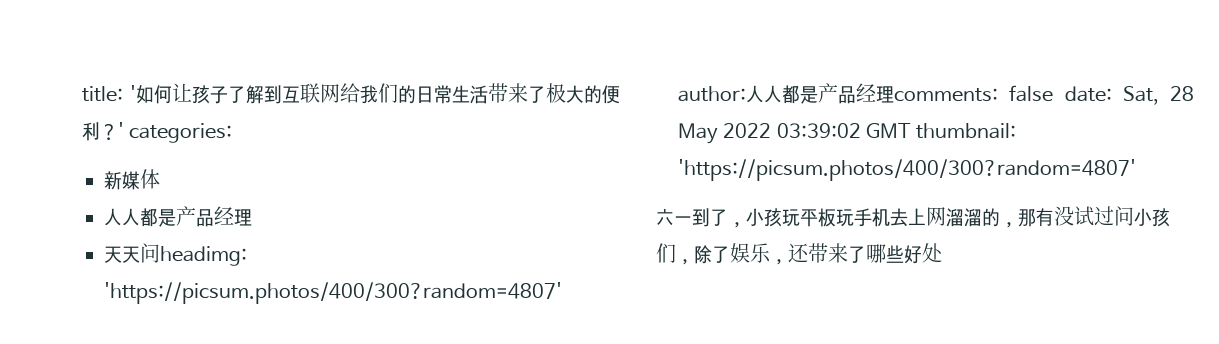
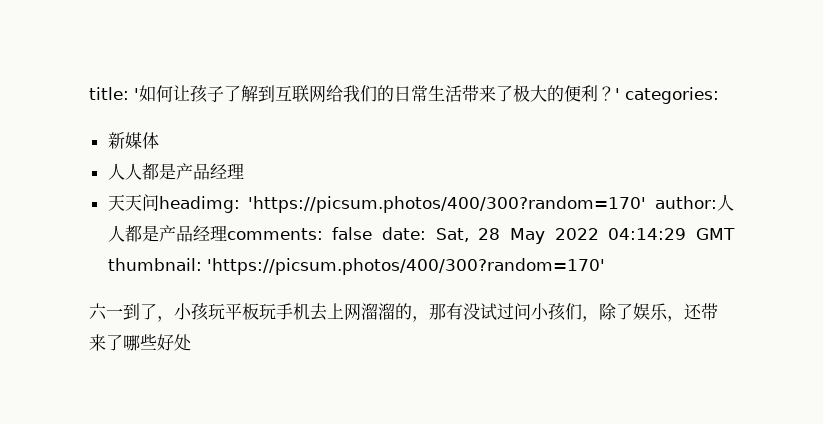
[104,282,562,304] 'https://picsum.photos/400/300?random=4807' -> [248,196,647,213] 'https://picsum.photos/400/300?random=170'
[776,123,861,138] 03:39:02 -> [608,228,687,240] 04:14:29
[678,159,1136,181] 'https://picsum.photos/400/300?random=4807' -> [206,258,605,275] 'https://picsum.photos/400/300?random=170'

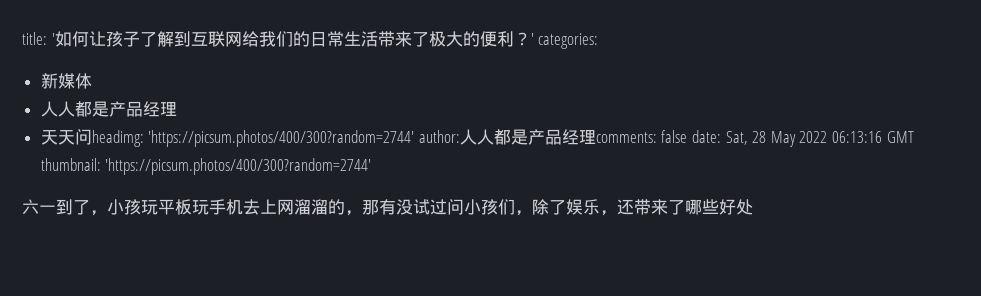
[248,196,647,213] 'https://picsum.photos/400/300?random=170' -> [148,130,415,147] 'https://picsum.photos/400/300?random=2744'
[608,228,687,240] 04:14:29 -> [832,131,883,143] 06:13:16
[206,258,605,275] 'https://picsum.photos/400/300?random=170' -> [105,158,372,175] 'https://picsum.photos/400/300?random=2744'

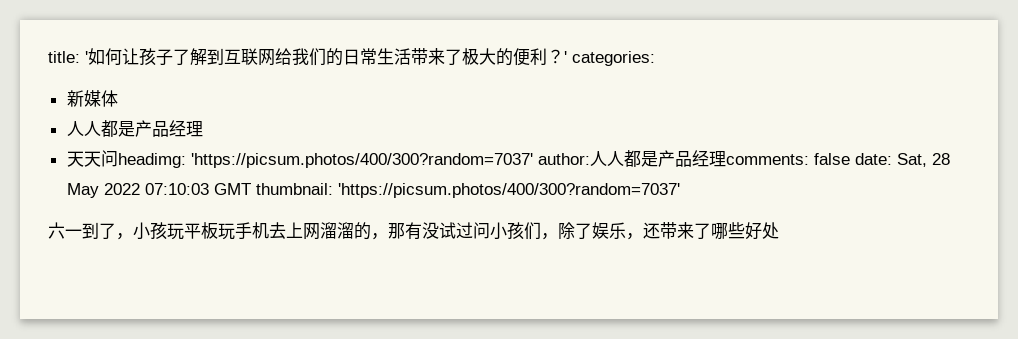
[148,130,415,147] 'https://picsum.photos/400/300?random=2744' -> [190,153,533,168] 'https://picsum.photos/400/300?random=7037'
[832,131,883,143] 06:13:16 -> [144,183,209,195] 07:10:03
[105,158,372,175] 'https://picsum.photos/400/300?random=2744' -> [337,183,680,198] 'https://picsum.photos/400/300?random=7037'

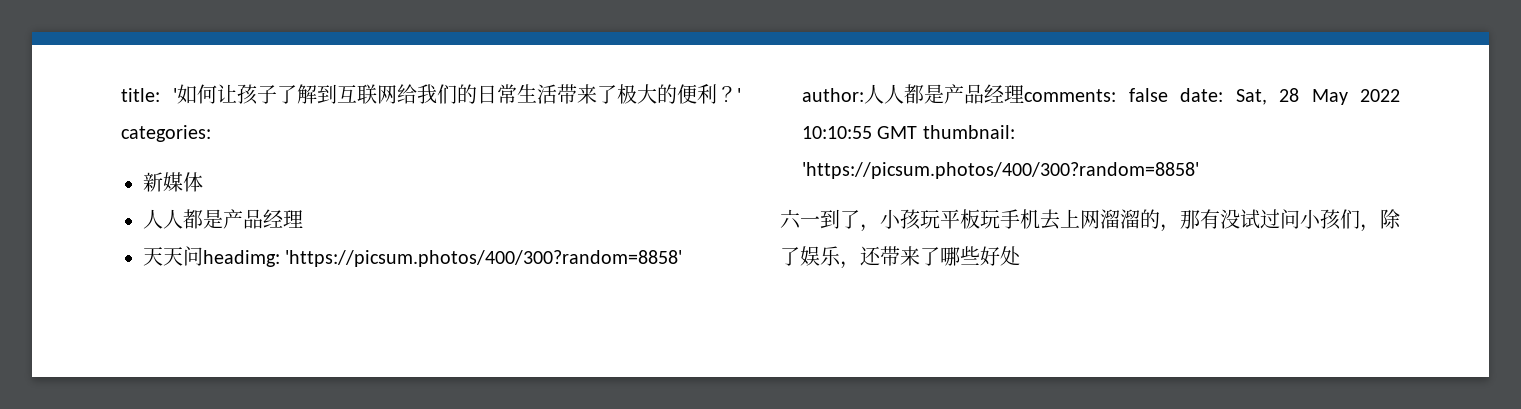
[190,153,533,168] 'https://picsum.photos/400/300?random=7037' -> [285,250,683,267] 'https://picsum.photos/400/300?random=8858'
[144,183,209,195] 07:10:03 -> [802,126,872,139] 10:10:55
[337,183,680,198] 'https://picsum.photos/400/300?random=7037' -> [802,162,1199,179] 'https://picsum.photos/400/300?random=8858'

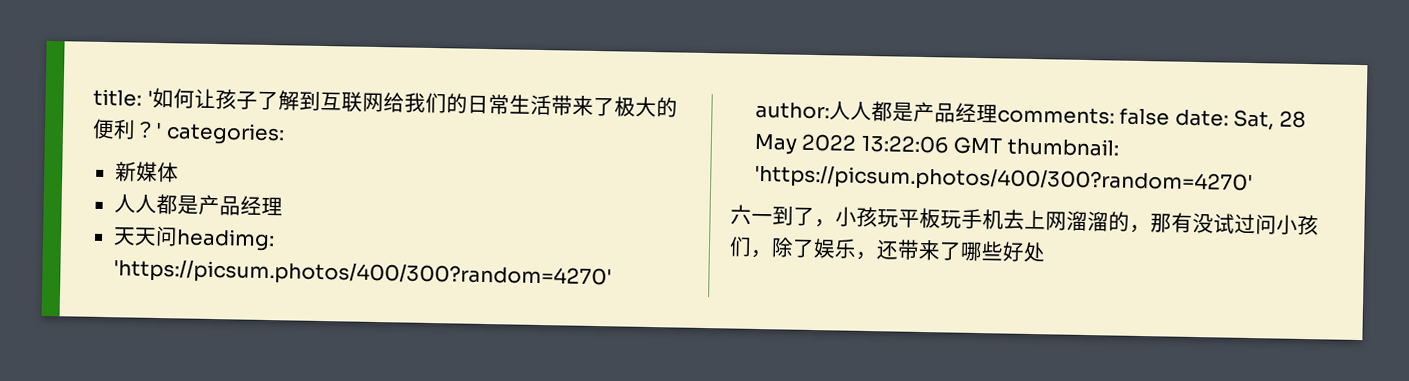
[285,250,683,267] 'https://picsum.photos/400/300?random=8858' -> [112,259,612,290] 'https://picsum.photos/400/300?random=4270'
[802,126,872,139] 10:10:55 -> [860,134,950,154] 13:22:06
[802,162,1199,179] 'https://picsum.photos/400/300?random=8858' -> [753,164,1253,196] 'https://picsum.photos/400/300?random=4270'

